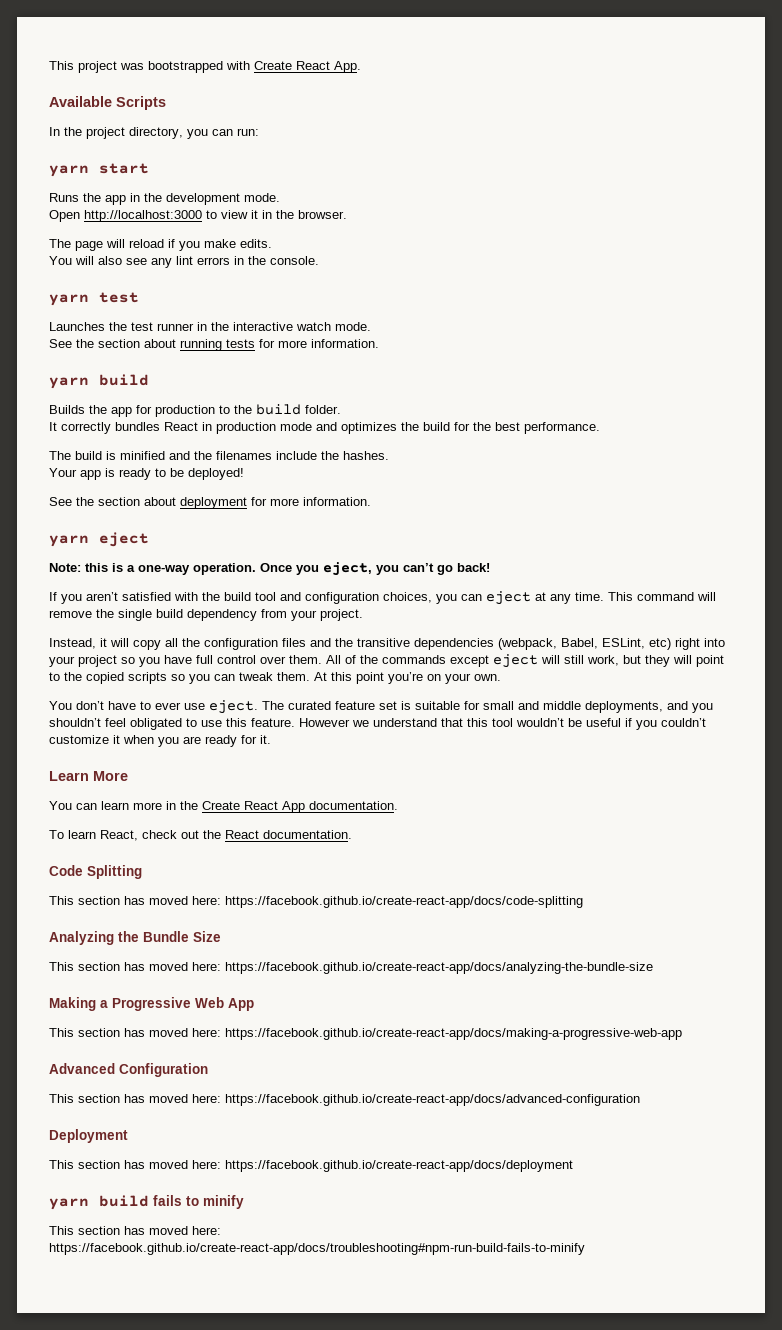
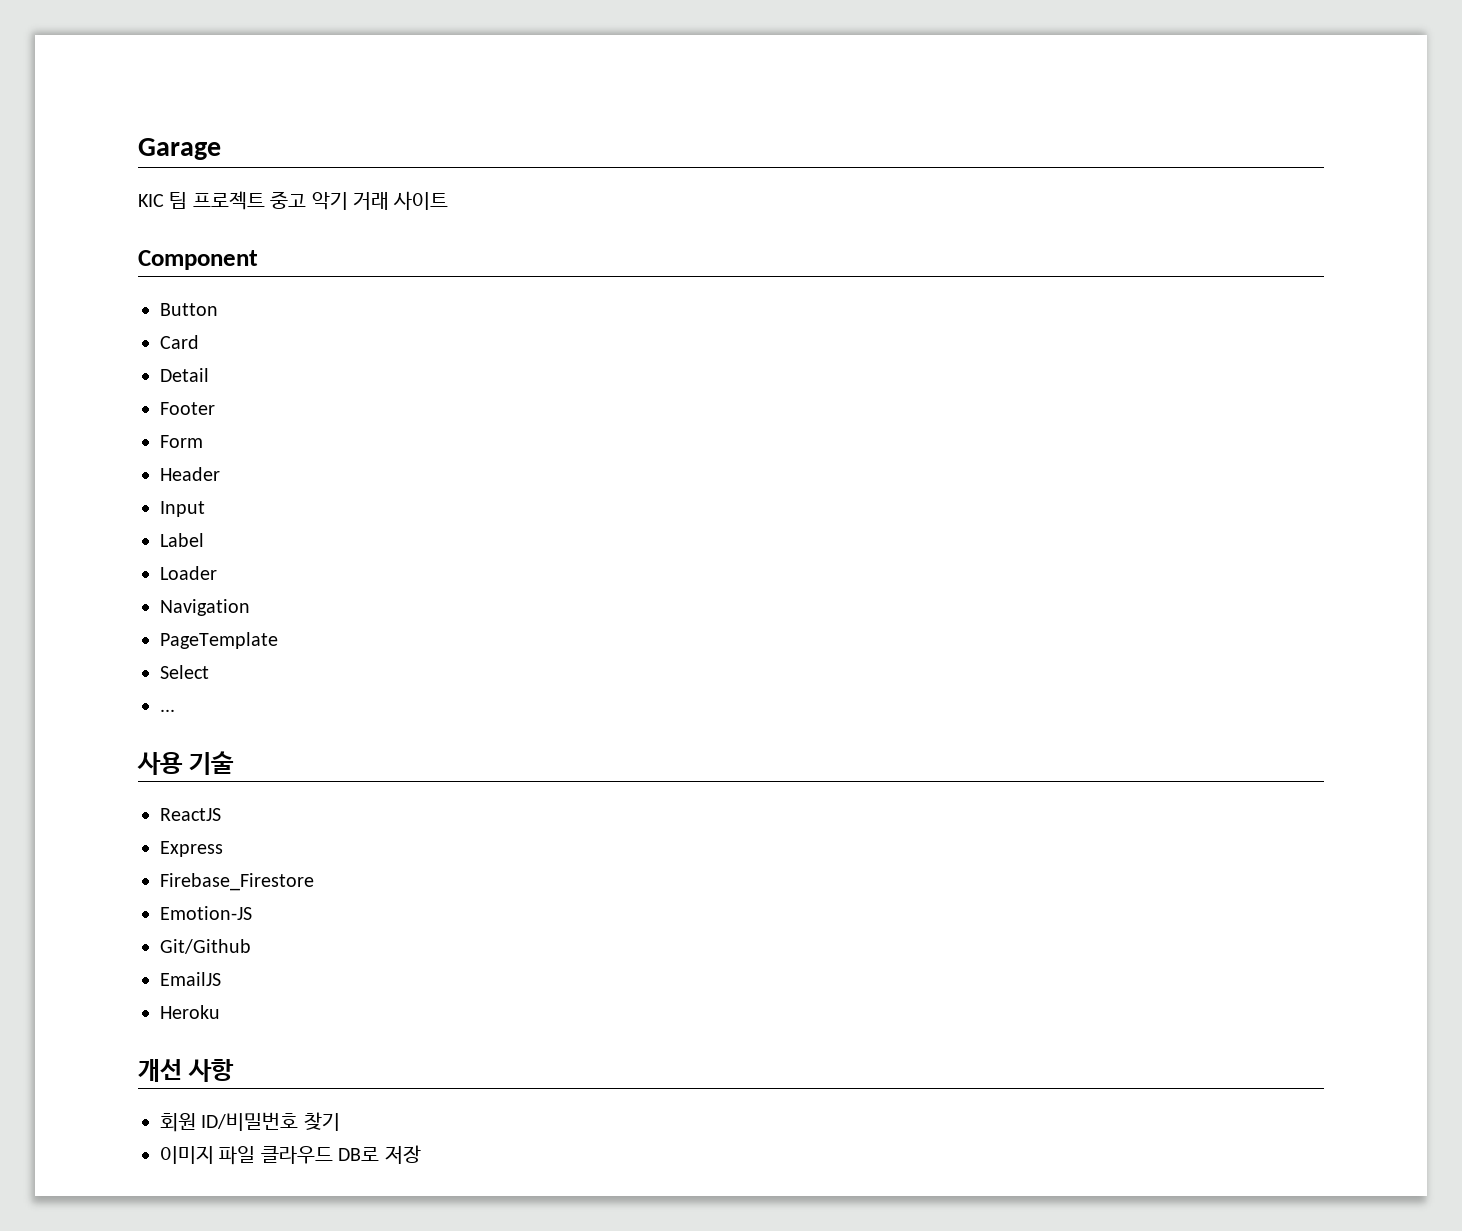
[49,61,361,73] [49,96,166,110] [49,127,259,139] [49,163,149,177] [49,193,280,205] [49,210,347,222] [49,239,272,251] [49,256,319,268] [49,292,139,306] [49,322,371,331] [49,339,379,351] [49,374,149,389] [49,404,341,417] [49,422,600,434] [49,451,389,460] [49,468,244,480] [49,497,371,509] [49,532,149,547] [49,562,490,576] [49,591,716,605] [49,609,363,621] [49,638,725,650] [49,654,724,668] [49,672,501,684] [49,700,713,714] [49,718,706,730] [49,735,271,747] [49,771,128,781] [49,801,398,813] [49,830,352,841] [49,865,142,879] [49,896,583,908] [49,931,221,945] [49,962,653,974] [49,997,254,1011] [49,1028,682,1040] [49,1063,208,1077] [49,1094,640,1106] [49,1129,128,1143] [49,1160,573,1172] [49,1195,244,1210] [49,1226,221,1235] [49,1243,585,1255] This project was bootstrapped with Create React App. // Available Scripts // In the project directory, you can run: // yarn start // Runs the app in the development mode. // Open http://localhost:3000 to view it in the browser. // The page will reload if you make edits. // You will also see any lint errors in the console. // yarn test // Launches the test runner in the interactive watch mode. // See the section about running tests for more information. // yarn build // Builds the app for production to the build folder. // It correctly bundles React in production mode and optimizes the build for the best performance. // The build is minified and the filenames include the hashes. // Your app is ready to be deployed! // See the section about deployment for more information. // yarn eject // Note: this is a one-way operation. Once you eject, you can’t go back! // If you aren’t satisfied with the build tool and configuration choices, you can eject at any time. This command will remove the single build dependency from your project. // Instead, it will copy all the configuration files and the transitive dependencies (webpack, Babel, ESLint, etc) right into your project so you have full control over them. All of the commands except eject will still work, but they will point to the copied scripts so you can tweak them. At this point you’re on your own. // You don’t have to ever use eject. The curated feature set is suitable for small and middle deployments, and you shouldn’t feel obligated to use this feature. However we understand that this tool wouldn’t be useful if you couldn’t customize it when you are ready for it. // Learn More // You can learn more in the Create React App documentation. // To learn React, check out the React documentation. // Code Splitting // This section has moved here: https://facebook.github.io/create-react-app/docs/code-splitting // Analyzing the Bundle Size // This section has moved here: https://facebook.github.io/create-react-app/docs/analyzing-the-bundle-size // Making a Progressive Web App // This section has moved here: https://facebook.github.io/create-react-app/docs/making-a-progressive-web-app // Advanced Configuration // This section has moved here: https://facebook.github.io/create-react-app/docs/advanced-configuration // Deployment // This section has moved here: https://facebook.github.io/create-react-app/docs/deployment // yarn build fails to minify // This section has moved here: https://facebook.github.io/create-react-app/docs/troubleshooting#npm-run-build-fails-to-minify -> [138,138,221,160] [138,191,449,210] [138,250,258,270] [160,303,218,316] [160,335,199,349] [160,368,209,382] [160,402,215,415] [160,435,203,448] [160,467,220,481] [160,501,205,517] [160,533,204,547] [160,566,217,580] [160,599,250,616] [160,632,278,649] [160,665,209,679] [160,709,175,712] [137,751,234,775] [160,808,221,821] [160,841,223,857] [160,873,314,891] [160,906,252,920] [160,939,251,954] [160,972,221,986] [160,1005,220,1019] [138,1059,234,1082] [160,1112,340,1132] [160,1145,421,1165] Garage // KIC 팀 프로젝트 중고 악기 거래 사이트 // Component // Button // Card // Detail // Footer // Form // Header // Input // Label // Loader // Navigation // PageTemplate // Select // ... // 사용 기술 // ReactJS // Express // Firebase_Firestore // Emotion-JS // Git/Github // EmailJS // Heroku // 개선 사항 // 회원 ID/비밀번호 찾기 // 이미지 파일 클라우드 DB로 저장

